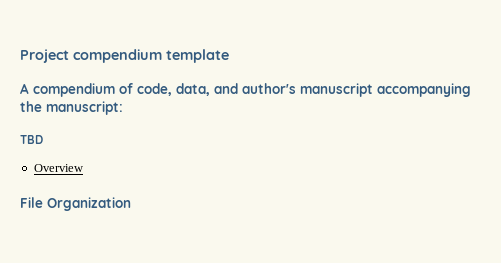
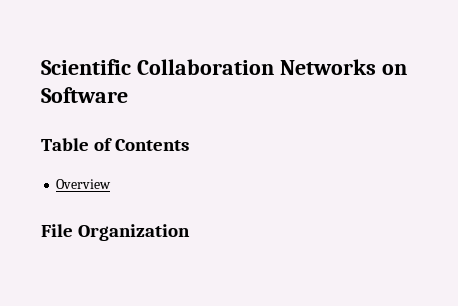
[20,49,229,63] [20,83,471,97] [20,101,123,115] [20,135,43,144] Project compendium template // A compendium of code, data, and author's manuscript accompanying the manuscript: // TBD -> [41,59,407,75] [41,87,128,103] [41,138,190,151] Scientific Collaboration Networks on Software // Table of Contents

